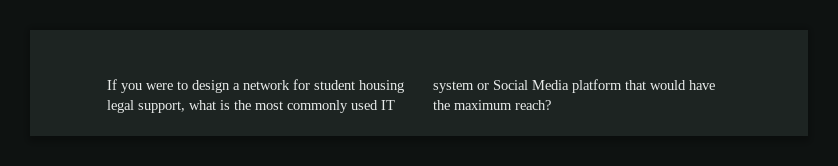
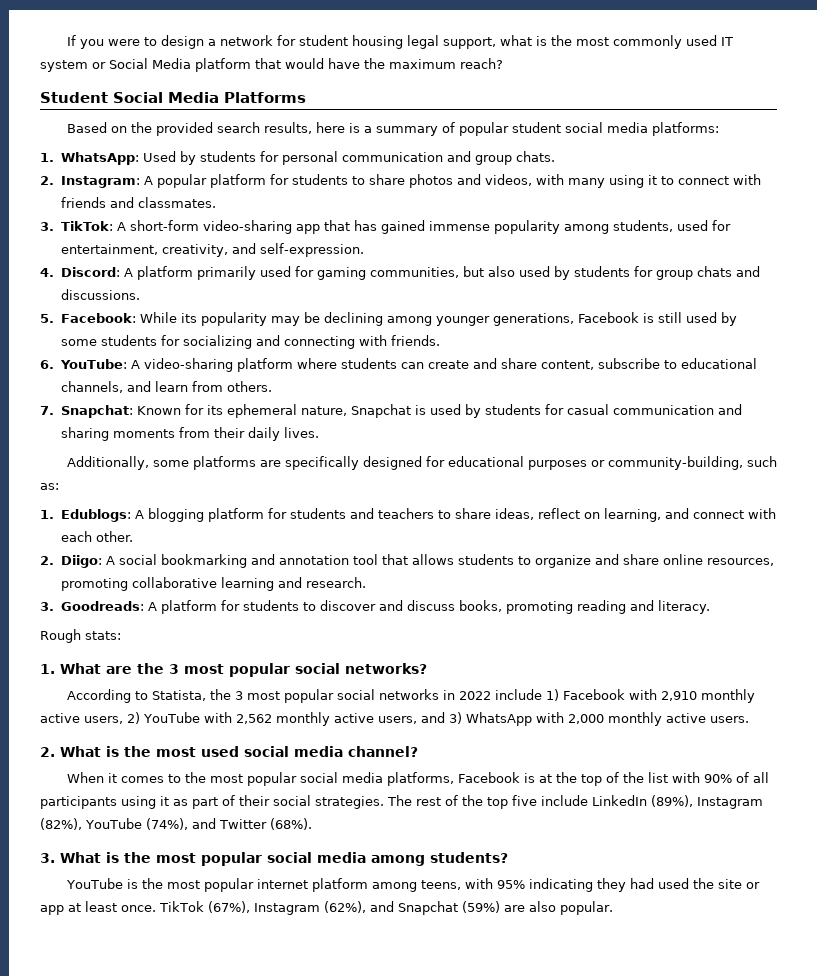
(551, 105) none -> [40,92,306,103] [66,122,719,136] [40,151,555,165] [40,174,761,188] [60,197,216,208] [40,220,732,234] [60,243,364,257] [40,266,760,280] [60,289,140,300] [40,312,738,326] [60,335,440,349] [40,358,758,372] [60,381,272,393] [40,404,742,418] [60,427,319,441] [66,456,777,470] [40,483,59,490] [40,508,776,522] [60,531,134,542] [40,554,774,568] [60,577,366,591] [40,600,711,614] [40,629,121,643] [40,663,427,677] [66,689,755,703] [40,712,749,726] [40,746,418,757] [66,772,769,786] [40,795,763,809] [40,818,312,830] [40,852,508,866] [65,878,760,892] [40,901,613,915] // Student Social Media Platforms // Based on the provided search results, here is a summary of popular student social media platforms: // 1. WhatsApp: Used by students for personal communication and group chats. // 2. Instagram: A popular platform for students to share photos and videos, with many using it to connect with friends and classmates. // 3. TikTok: A short-form video-sharing app that has gained immense popularity among students, used for entertainment, creativity, and self-expression. // 4. Discord: A platform primarily used for gaming communities, but also used by students for group chats and discussions. // 5. Facebook: While its popularity may be declining among younger generations, Facebook is still used by some students for socializing and connecting with friends. // 6. YouTube: A video-sharing platform where students can create and share content, subscribe to educational channels, and learn from others. // 7. Snapchat: Known for its ephemeral nature, Snapchat is used by students for casual communication and sharing moments from their daily lives. // Additionally, some platforms are specifically designed for educational purposes or community-building, such as: // 1. Edublogs: A blogging platform for students and teachers to share ideas, reflect on learning, and connect with each other. // 2. Diigo: A social bookmarking and annotation tool that allows students to organize and share online resources, promoting collaborative learning and research. // 3. Goodreads: A platform for students to discover and discuss books, promoting reading and literacy. // Rough stats: // 1. What are the 3 most popular social networks? // According to Statista, the 3 most popular social networks in 2022 include 1) Facebook with 2,910 monthly active users, 2) YouTube with 2,562 monthly active users, and 3) WhatsApp with 2,000 monthly active users. // 2. What is the most used social media channel? // When it comes to the most popular social media platforms, Facebook is at the top of the list with 90% of all participants using it as part of their social strategies. The rest of the top five include LinkedIn (89%), Instagram (82%), YouTube (74%), and Twitter (68%). // 3. What is the most popular social media among students? // YouTube is the most popular internet platform among teens, with 95% indicating they had used the site or app at least once. TikTok (67%), Instagram (62%), and Snapchat (59%) are also popular.

